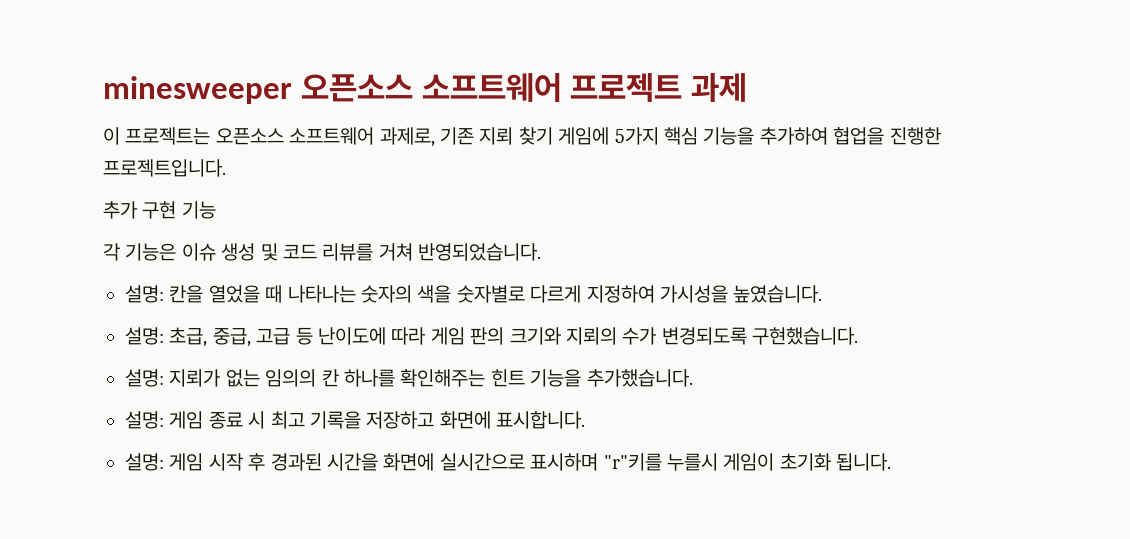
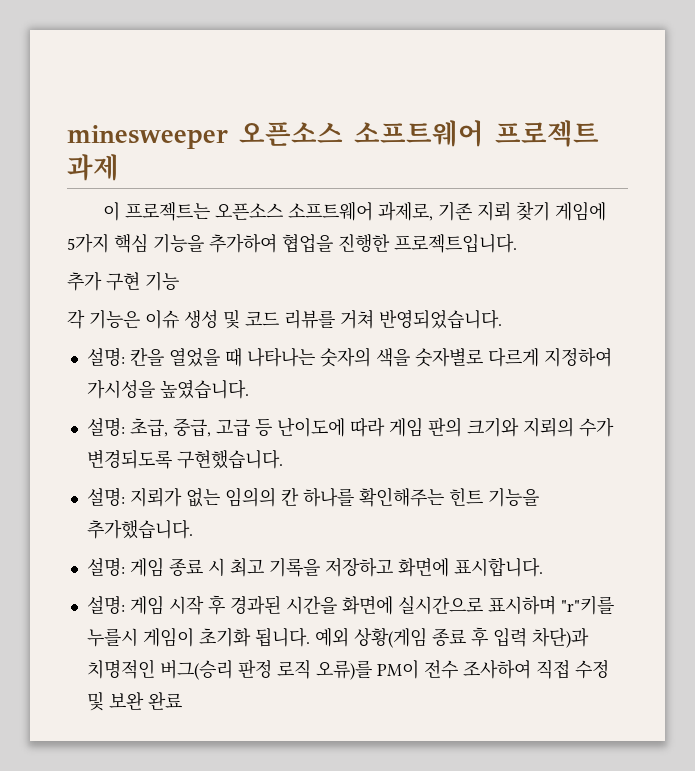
(892, 462) none -> [314,627,589,648] [86,659,609,680] [86,692,182,711] 예외 상황(게임 종료 후 입력 차단)과 치명적인 버그(승리 판정 로직 오류)를 PM이 전수 조사하여 직접 수정 및 보완 완료

